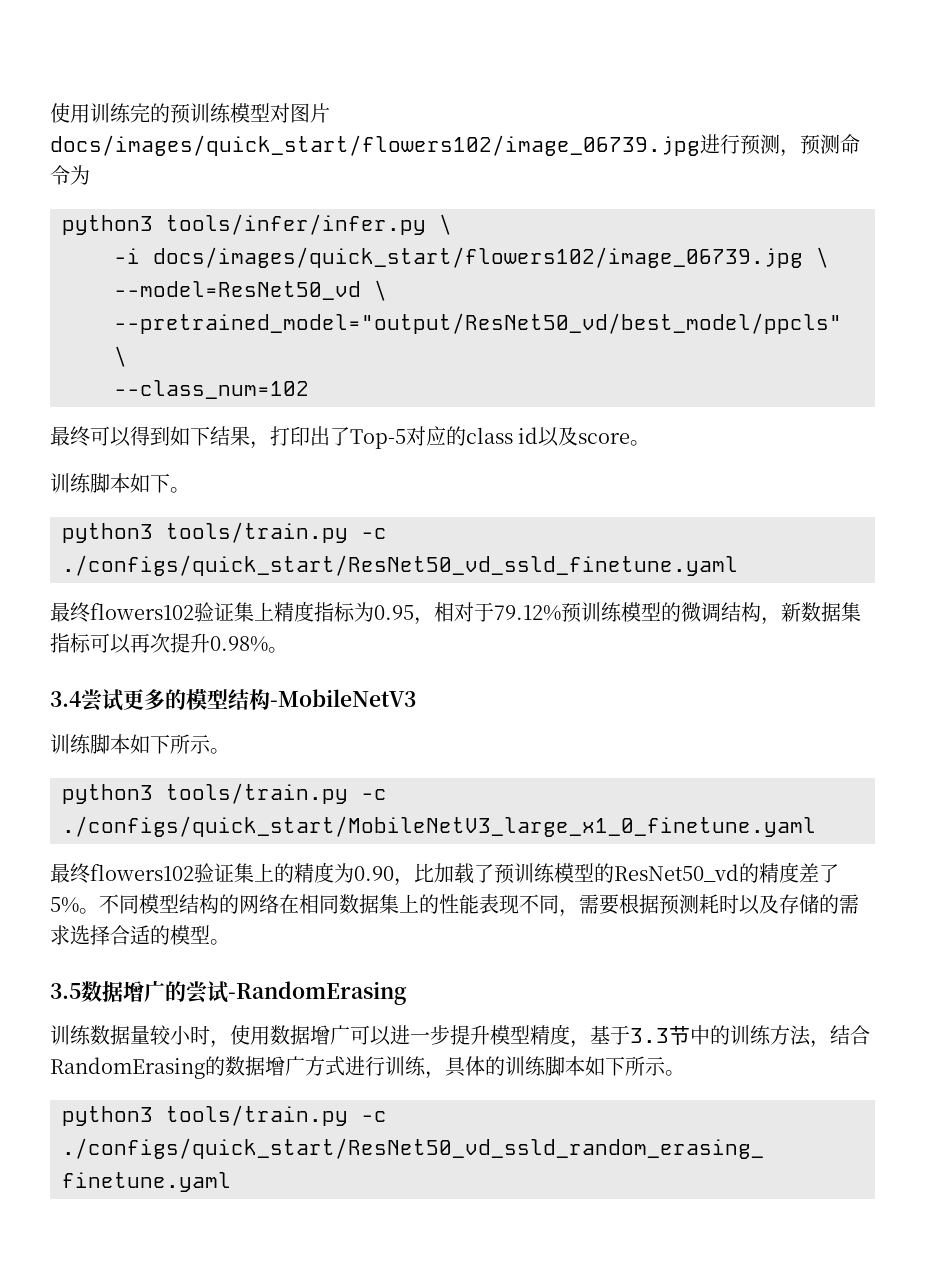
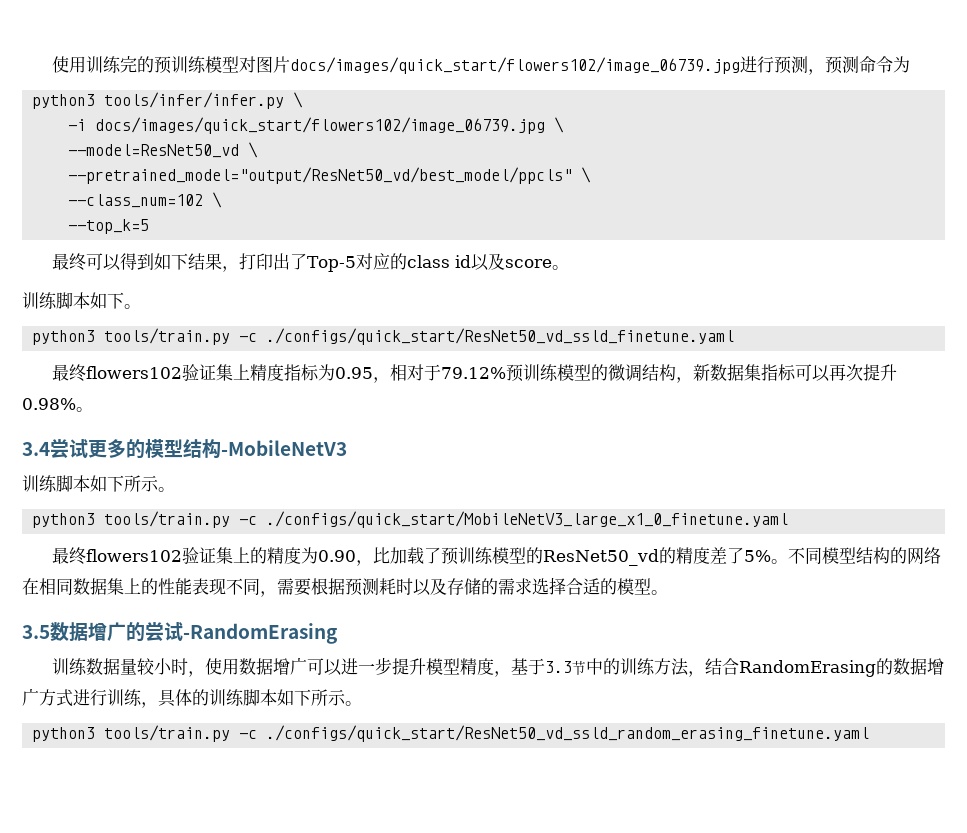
(309, 389) none -> [212,192,223,208] [68,219,150,234] \ // --top_k=5

